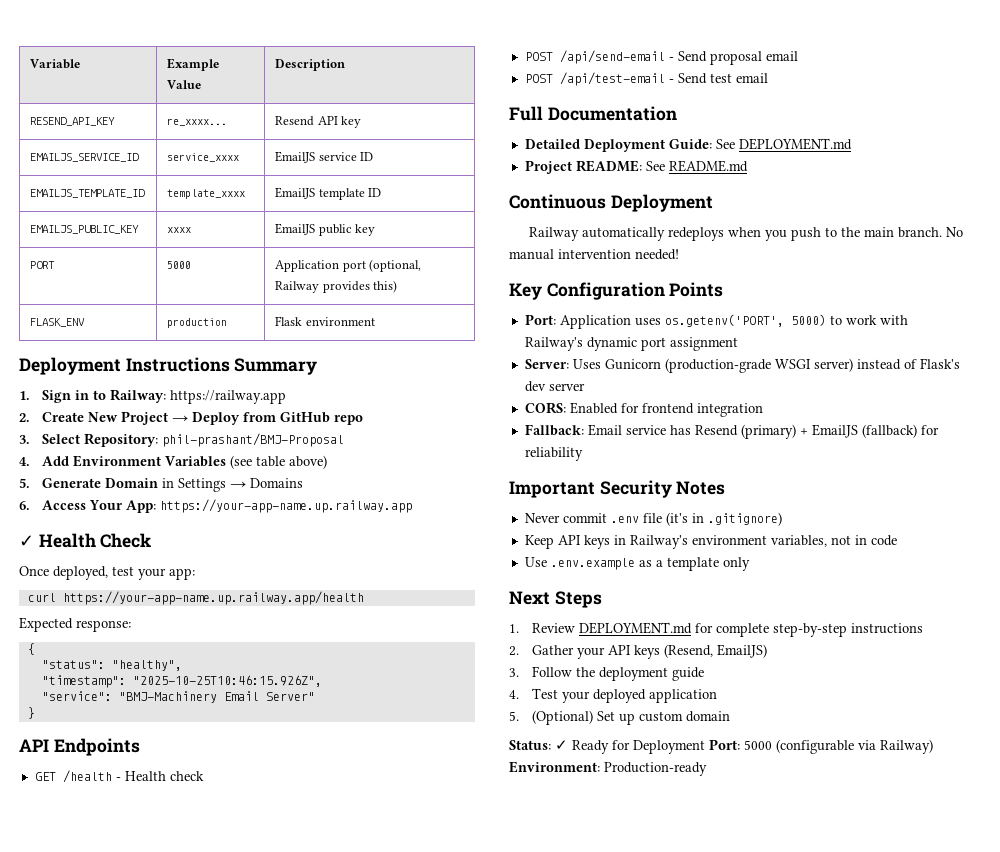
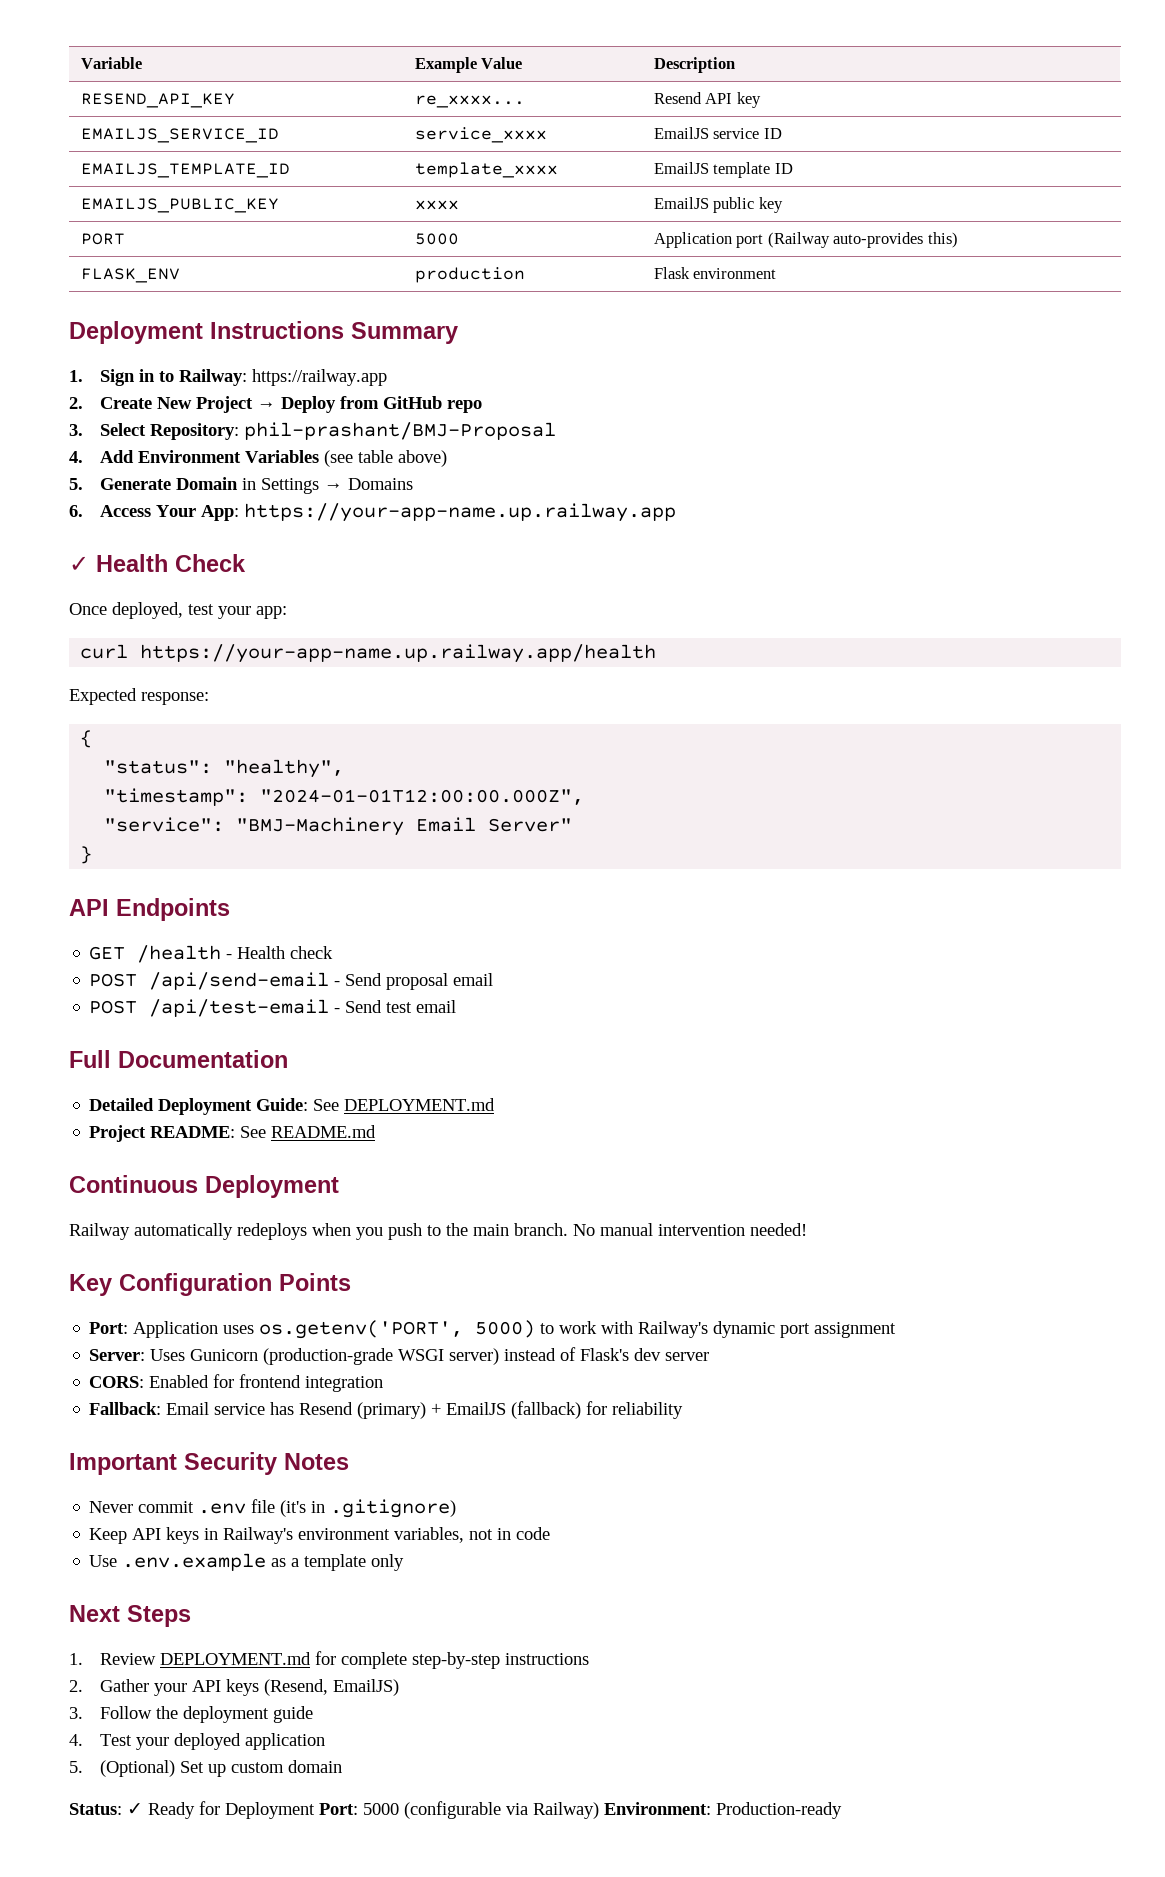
[369,259,422,272] [275,281,370,293] (optional, Railway provides -> [767,232,924,248] (Railway auto-provides
[132,675,322,687] "2025-10-25T10:46:15.926Z", -> [260,789,585,805] "2024-01-01T12:00:00.000Z",

